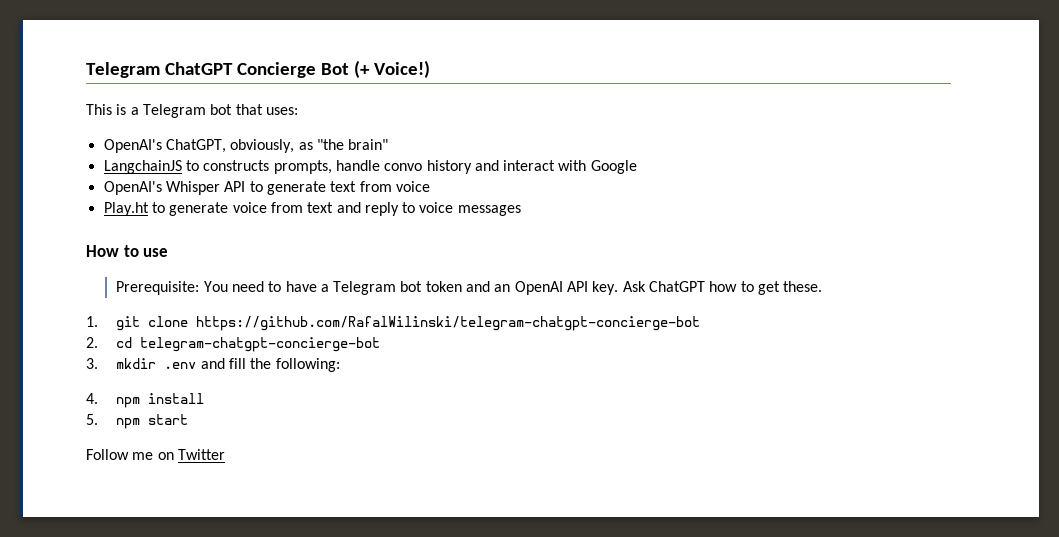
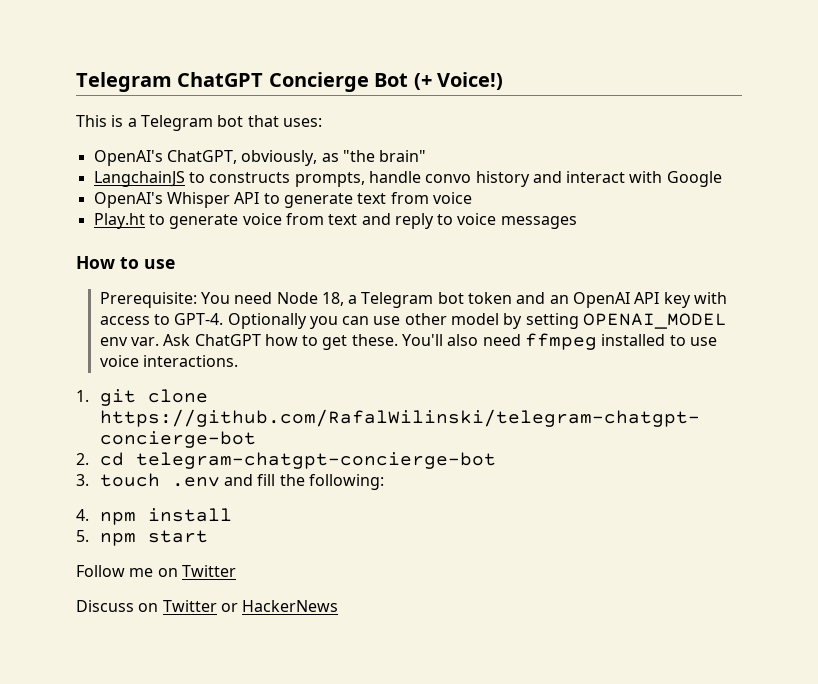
[268,281,317,292] to have -> [276,292,344,306] Node 18,
[592,281,619,295] key. -> [663,292,728,308] [99,313,728,329] [99,337,159,346] key with access to GPT-4. Optionally you can use other model by setting OPENAI_MODEL env var.
(823, 286) none -> [402,333,718,350] [99,355,238,367] You'll also need ffmpeg installed to use voice interactions.
[116,358,157,369] mkdir -> [99,473,160,487] touch
(225, 454) none -> [76,600,339,612] // Discuss on Twitter or HackerNews

